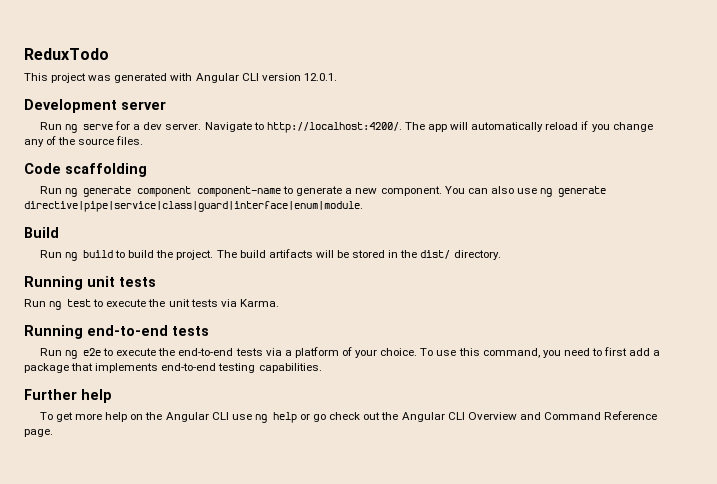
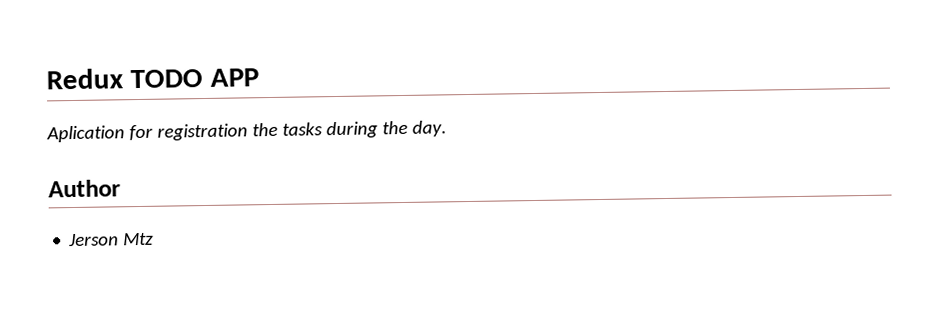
[24,48,109,60] [24,73,337,83] [24,99,166,113] [39,121,653,133] [24,136,144,147] [24,163,147,177] [39,186,607,197] [24,201,363,212] [24,227,59,238] [39,249,501,261] [24,276,156,290] [24,299,279,310] [24,325,209,339] [39,347,661,359] [24,363,322,373] [24,389,112,403] [39,411,658,423] [24,429,53,437] ReduxTodo // This project was generated with Angular CLI version 12.0.1. // Development server // Run ng serve for a dev server. Navigate to http://localhost:4200/. The app will automatically reload if you change any of the source files. // Code scaffolding // Run ng generate component component-name to generate a new component. You can also use ng generate directive|pipe|service|class|guard|interface|enum|module. // Build // Run ng build to build the project. The build artifacts will be stored in the dist/ directory. // Running unit tests // Run ng test to execute the unit tests via Karma. // Running end-to-end tests // Run ng e2e to execute the end-to-end tests via a platform of your choice. To use this command, you need to first add a package that implements end-to-end testing capabilities. // Further help // To get more help on the Angular CLI use ng help or go check out the Angular CLI Overview and Command Reference page. -> [46,68,259,90] [46,120,447,143] [48,179,121,198] [68,232,155,247] Redux TODO APP // Aplication for registration the tasks during the day. // Author // Jerson Mtz

